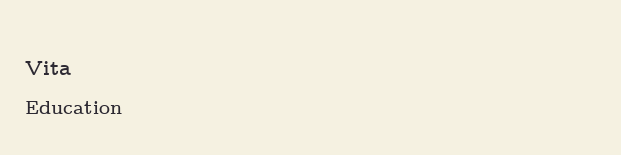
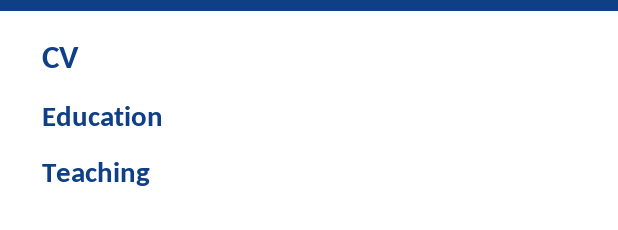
[25,61,71,75] Vita -> [42,47,79,68] CV
(122, 107) none -> [42,162,150,186] // Teaching

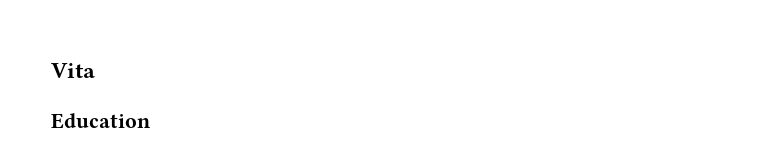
[42,47,79,68] CV -> [51,63,95,78] Vita
[42,162,150,186] // Teaching -> (151, 121) none

